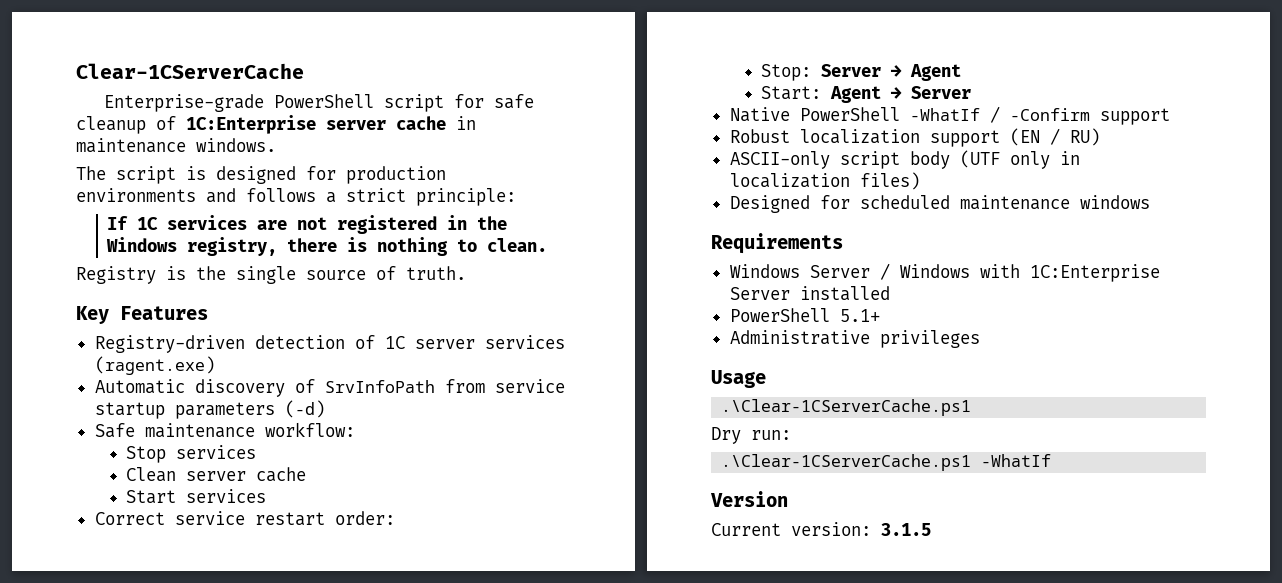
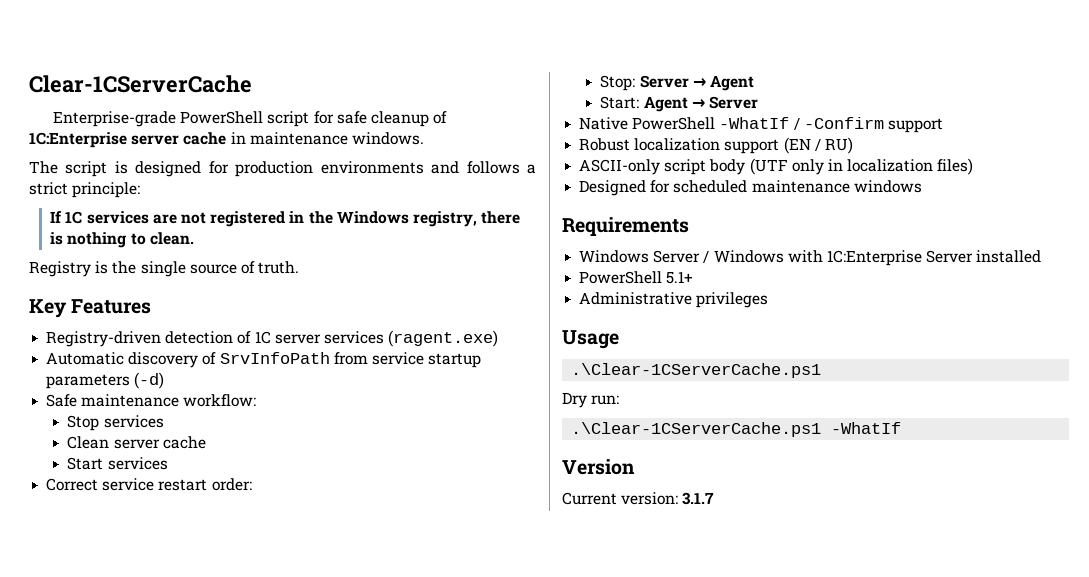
[881,523,931,536] 3.1.5 -> [682,492,715,505] 3.1.7

